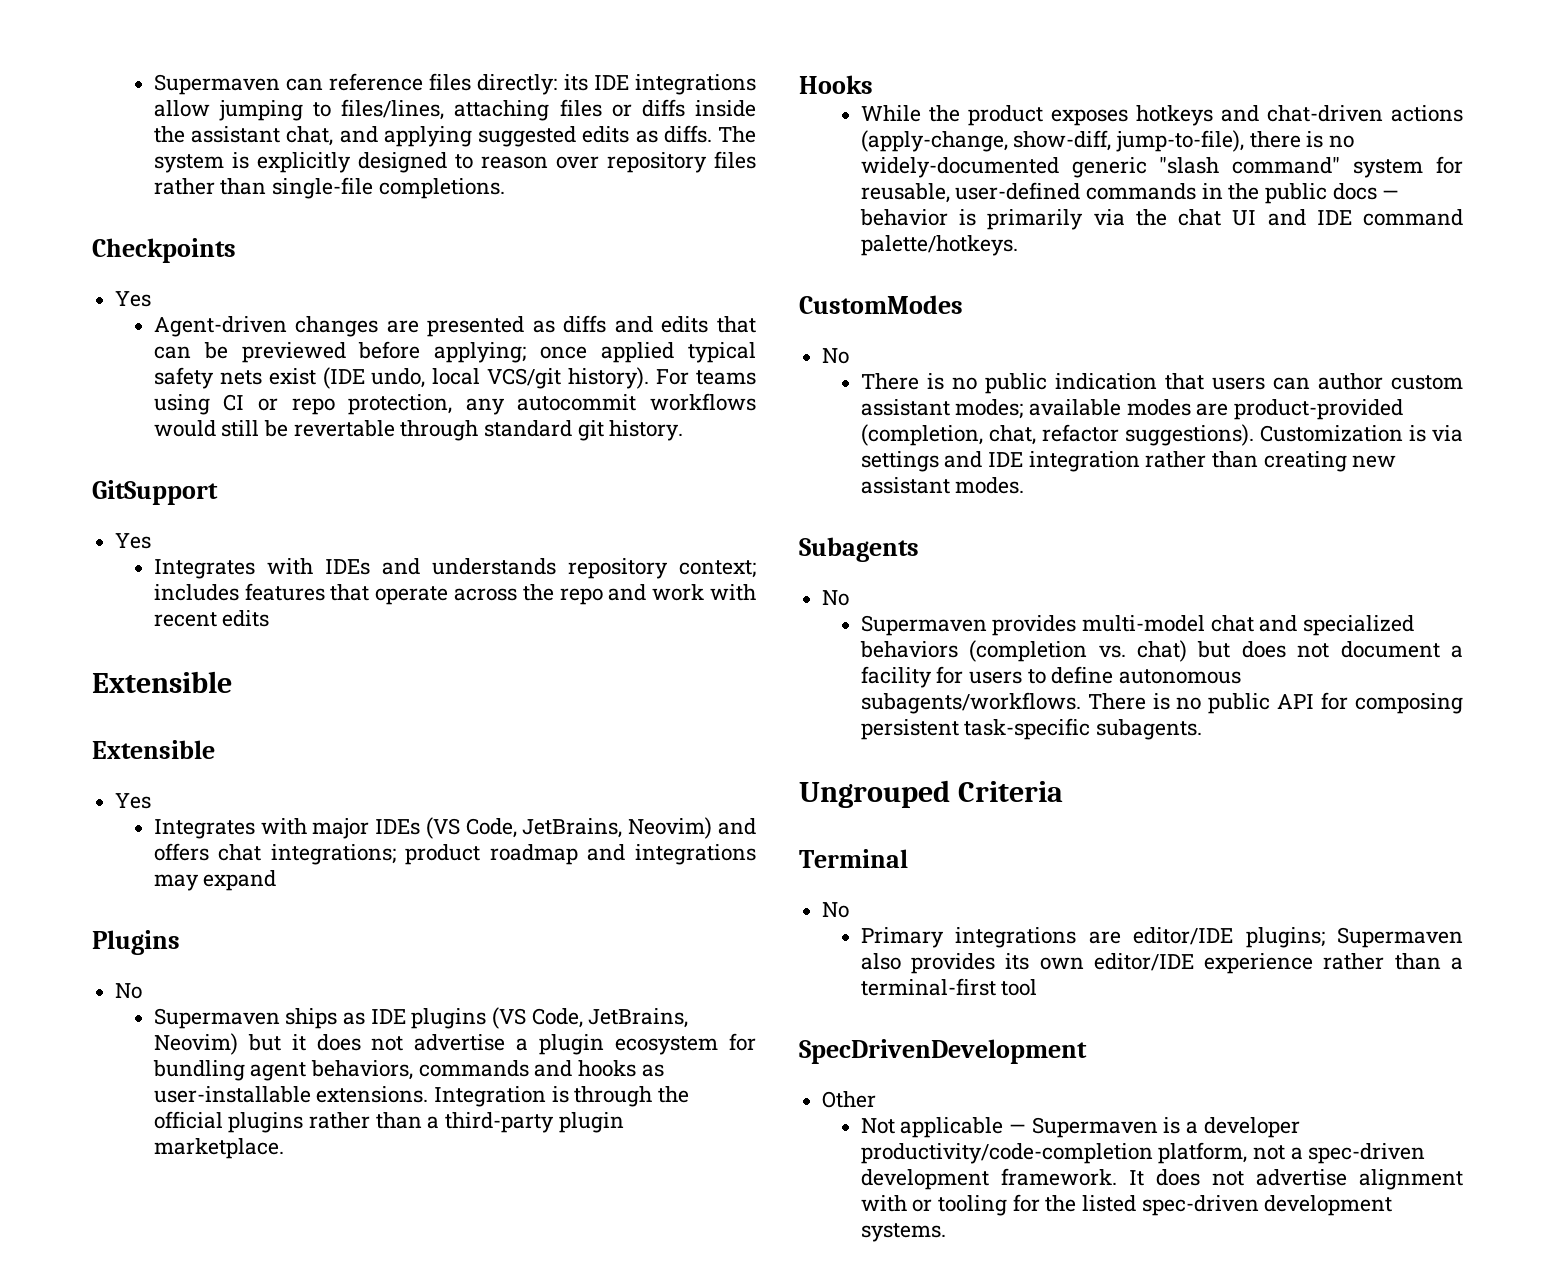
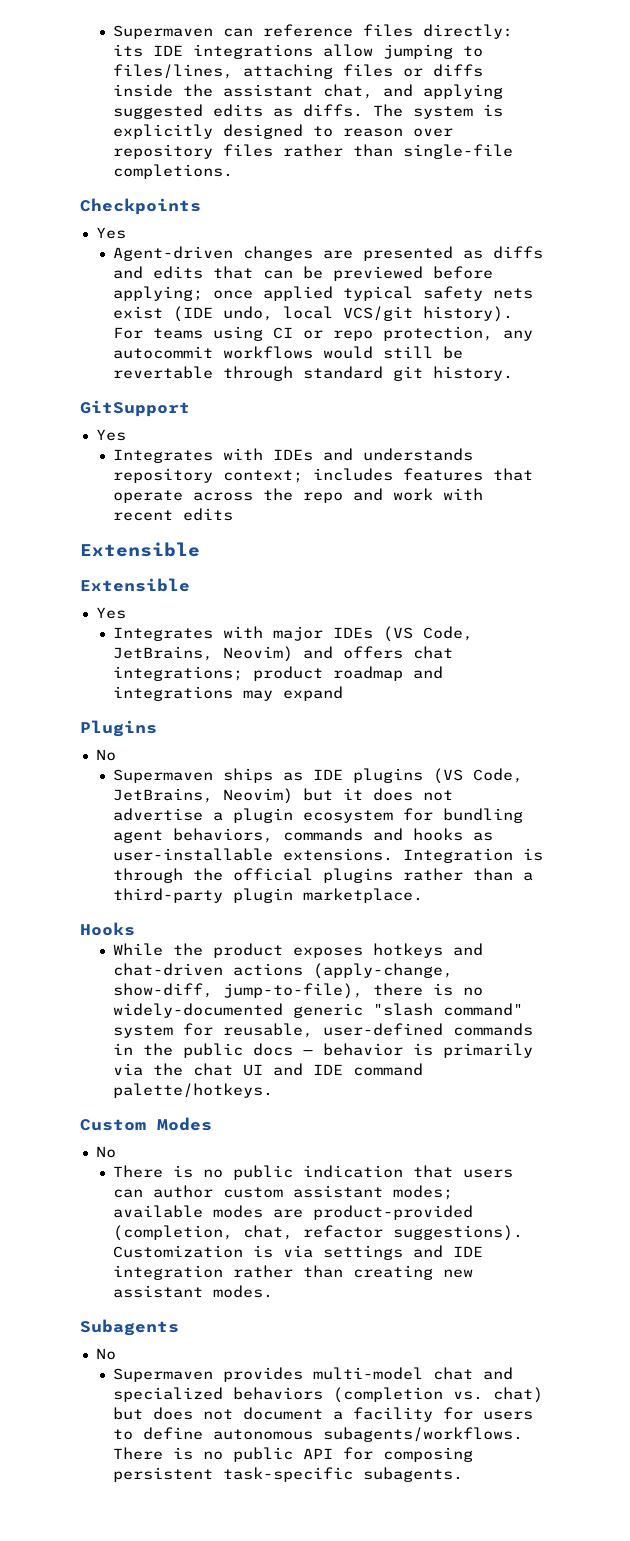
[799,295,963,314] CustomModes -> [80,1117,212,1131] Custom Modes
[799,780,1064,808] [799,849,908,868] [822,902,850,918] [860,927,1463,948] [860,953,1463,974] [860,978,1038,996] [799,1039,1087,1064] [822,1091,877,1108] [860,1117,1300,1138] [860,1142,1426,1164] [860,1168,1463,1190] [860,1194,1393,1216] [860,1223,946,1242] // Ungrouped Criteria // Terminal // No // Primary integrations are editor/IDE plugins; Supermaven also provides its own editor/IDE experience rather than a terminal-first tool // SpecDrivenDevelopment // Other // Not applicable — Supermaven is a developer productivity/code-completion platform, not a spec-driven development framework. It does not advertise alignment with or tooling for the listed spec-driven development systems. -> (464, 1474) none

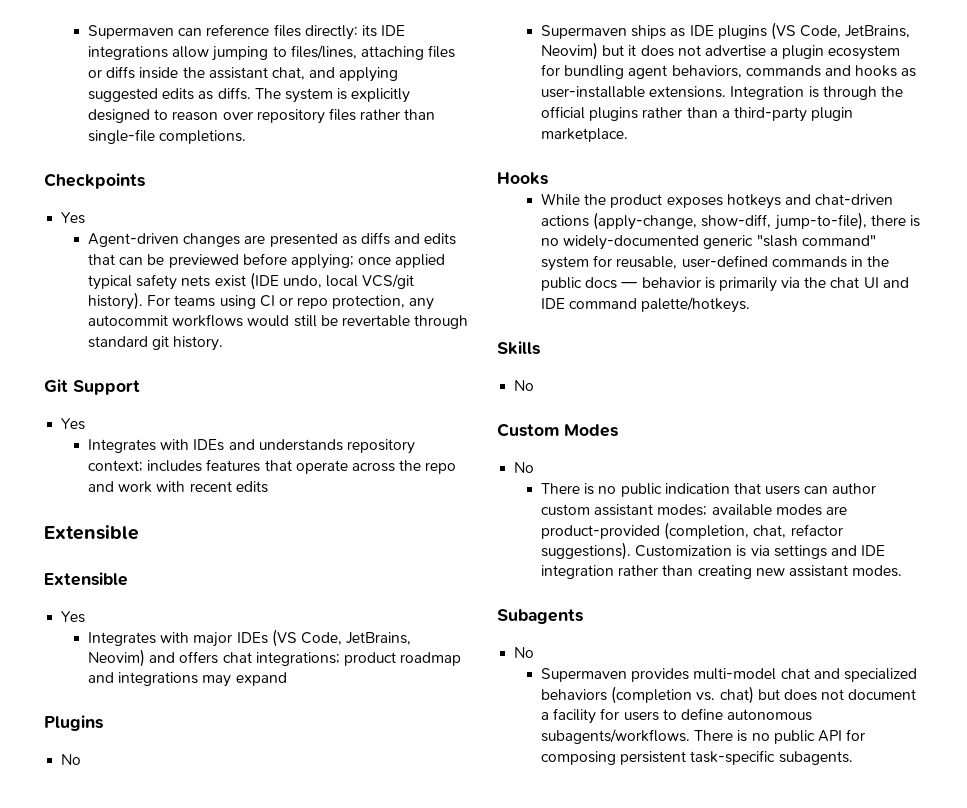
[80,400,190,417] GitSupport -> [44,379,140,395] Git Support
(274, 1090) none -> [497,341,540,355] [514,380,535,391] // Skills // No

